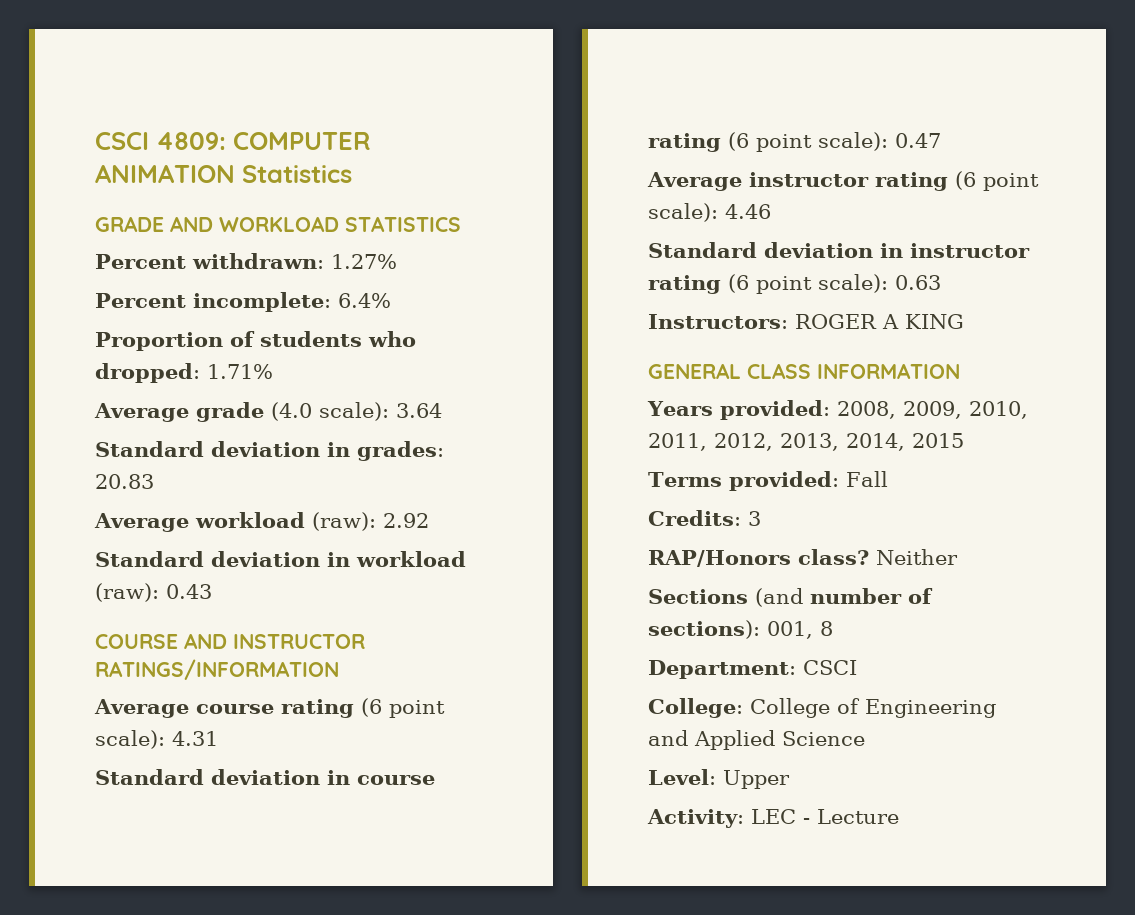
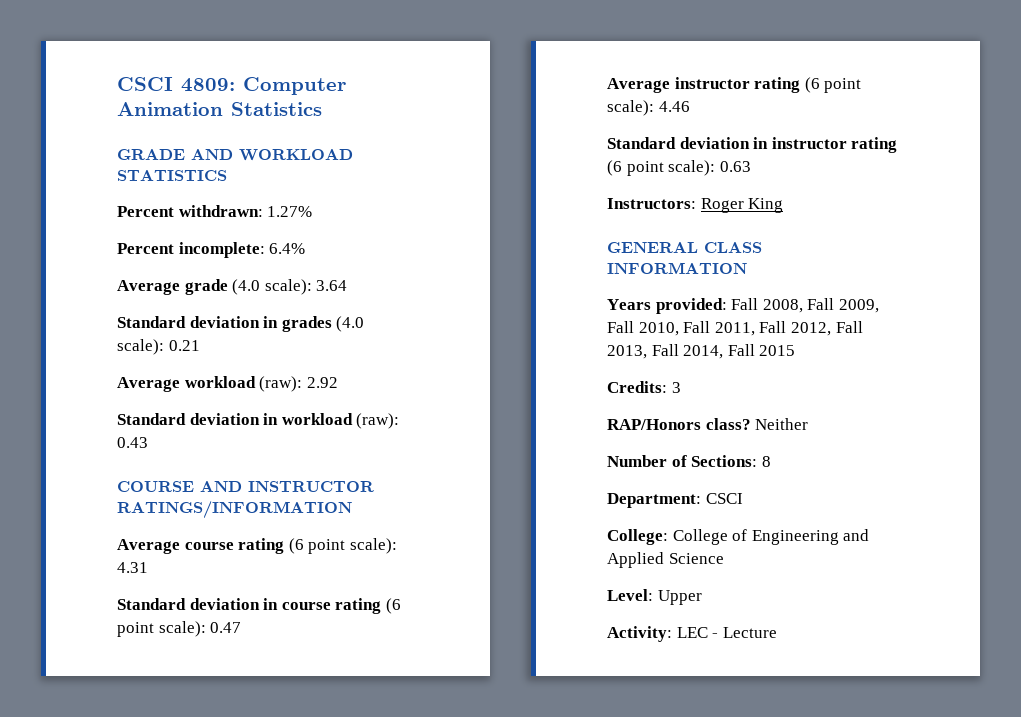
[233,132,371,150] [95,164,235,183] COMPUTER ANIMATION -> [243,77,346,95] [117,102,223,116] Computer Animation
[95,331,416,351] [95,363,273,383] // Proportion of students who dropped: 1.71% -> (306, 248) none
[357,441,444,461] [95,474,154,489] grades: 20.83 -> [281,316,365,332] [117,339,200,355] grades (4.0 scale): 0.21
[795,314,964,329] ROGER A KING -> [700,198,784,213] Roger King
[836,401,1028,419] [648,433,964,451] [648,471,888,491] 2008, 2009, 2010, 2011, 2012, 2013, 2014, 2015 // Terms provided: Fall -> [731,298,879,313] [607,321,863,336] [607,344,796,359] Fall 2008, Fall 2009, Fall 2010, Fall 2011, Fall 2012, Fall 2013, Fall 2014, Fall 2015
[648,588,933,607] [648,620,813,639] Sections (and number of sections): 001, -> [607,455,758,467] Number of Sections:

